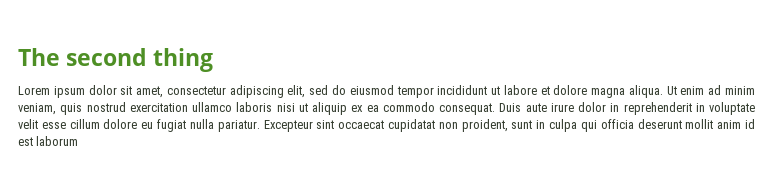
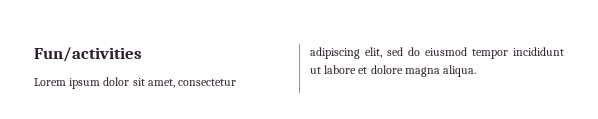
[18,48,214,72] The second thing -> [34,47,142,62] Fun/activities
[666,85,755,95] [18,102,755,115] [18,119,756,132] [18,136,79,146] Ut enim ad minim veniam, quis nostrud exercitation ullamco laboris nisi ut aliquip ex ea commodo consequat. Duis aute irure dolor in reprehenderit in voluptate velit esse cillum dolore eu fugiat nulla pariatur. Excepteur sint occaecat cupidatat non proident, sunt in culpa qui officia deserunt mollit anim id est laborum -> (477, 71) none

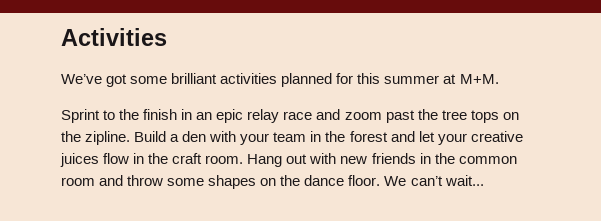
[34,47,142,62] [34,77,237,89] [310,47,564,59] [310,65,477,77] Fun/activities // Lorem ipsum dolor sit amet, consectetur adipiscing elit, sed do eiusmod tempor incididunt ut labore et dolore magna aliqua. -> [61,28,167,46] [61,73,499,87] [61,109,519,123] [61,131,523,145] [60,153,517,167] [61,175,484,189] Activities // We’ve got some brilliant activities planned for this summer at M+M. // Sprint to the finish in an epic relay race and zoom past the tree tops on the zipline. Build a den with your team in the forest and let your creative juices flow in the craft room. Hang out with new friends in the common room and throw some shapes on the dance floor. We can’t wait...

